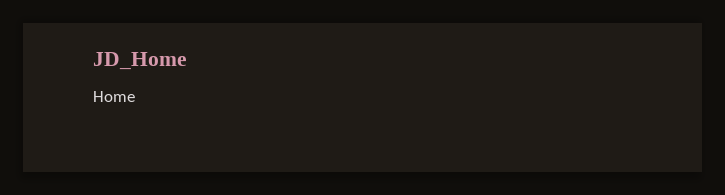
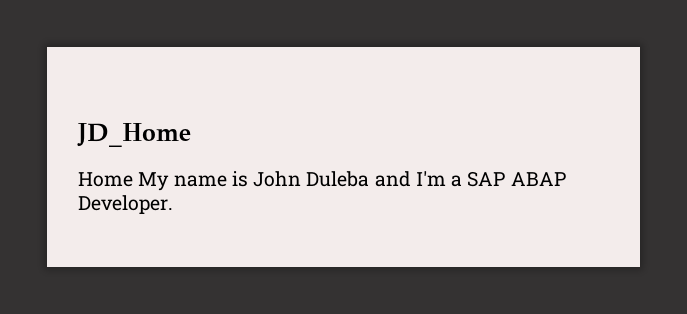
(135, 96) none -> [138,171,566,191] [78,195,173,214] My name is John Duleba and I'm a SAP ABAP Developer.

